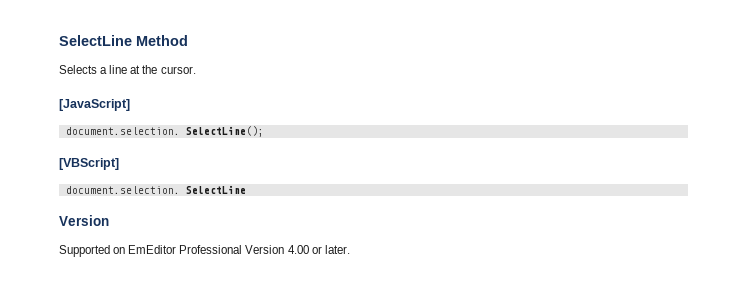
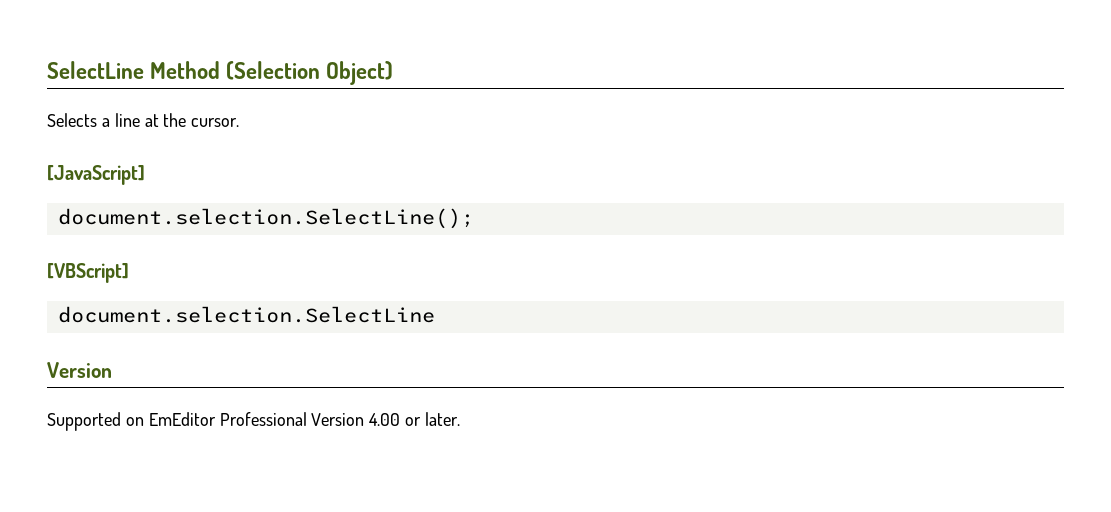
(188, 40) none -> [226,61,394,85] (Selection Object)
[65,126,264,137] document.selection. SelectLine(); -> [57,208,474,229] document.selection.SelectLine();
[65,185,246,194] document.selection. SelectLine -> [57,306,435,323] document.selection.SelectLine

